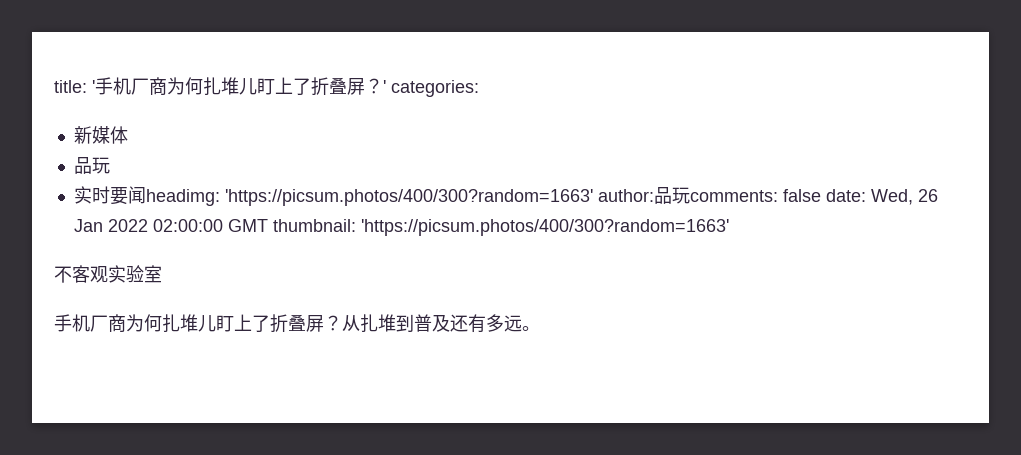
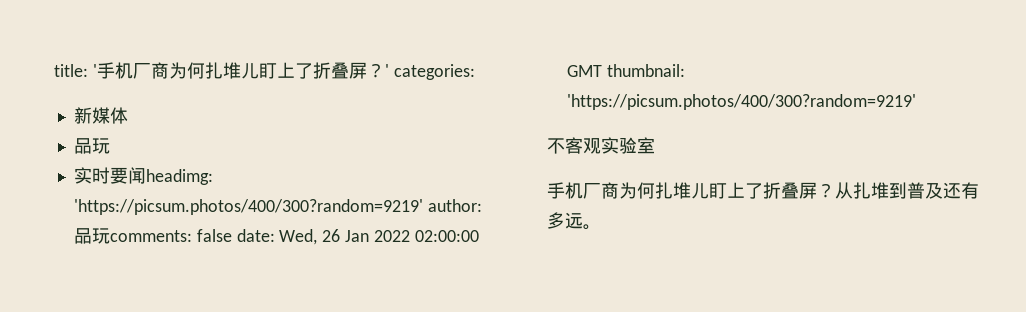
[224,189,593,206] 'https://picsum.photos/400/300?random=1663' -> [73,199,423,215] 'https://picsum.photos/400/300?random=9219'
[360,219,729,236] 'https://picsum.photos/400/300?random=1663' -> [566,94,916,110] 'https://picsum.photos/400/300?random=9219'

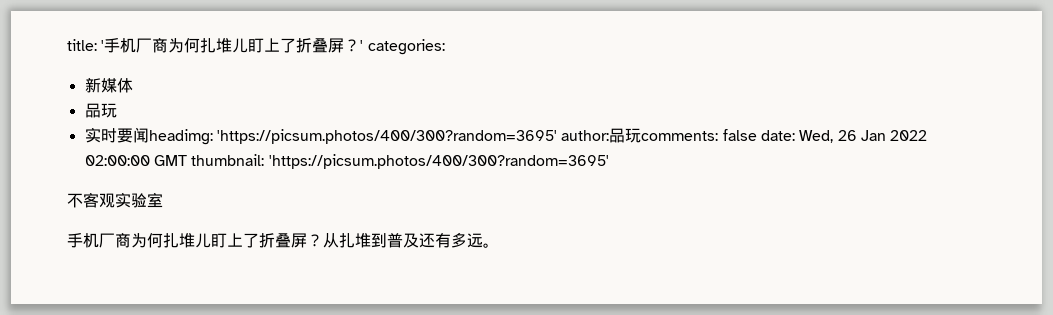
[73,199,423,215] 'https://picsum.photos/400/300?random=9219' -> [216,129,557,144] 'https://picsum.photos/400/300?random=3695'
[566,94,916,110] 'https://picsum.photos/400/300?random=9219' -> [268,154,609,169] 'https://picsum.photos/400/300?random=3695'

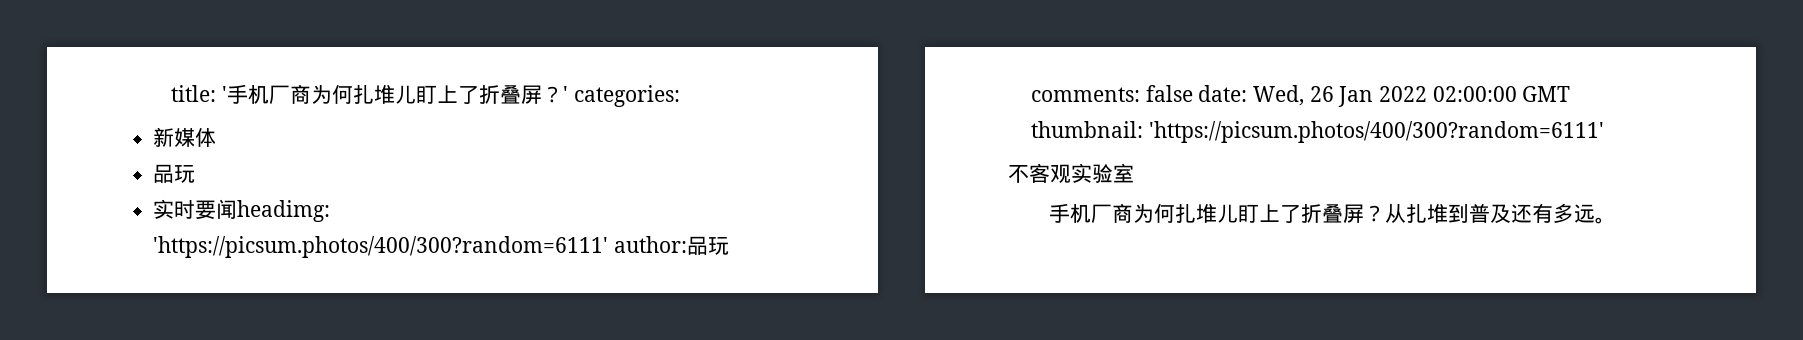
[216,129,557,144] 'https://picsum.photos/400/300?random=3695' -> [153,236,609,258] 'https://picsum.photos/400/300?random=6111'
[268,154,609,169] 'https://picsum.photos/400/300?random=3695' -> [1148,121,1604,143] 'https://picsum.photos/400/300?random=6111'

